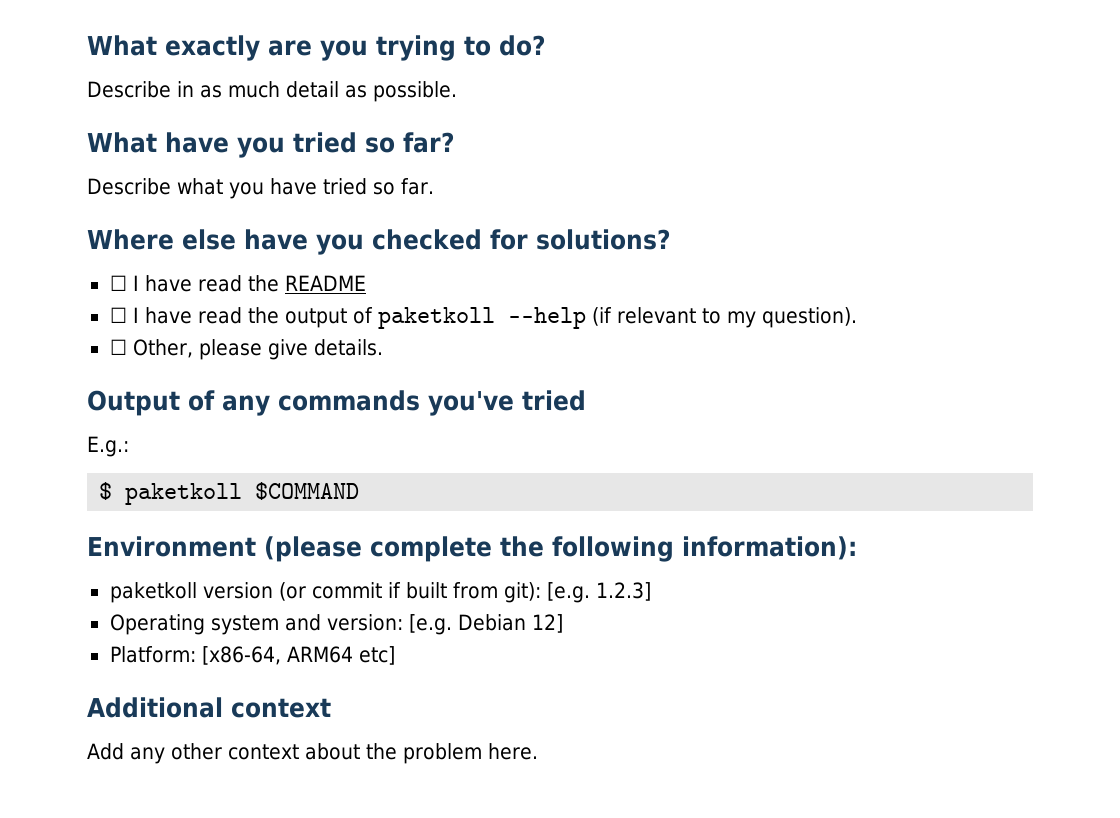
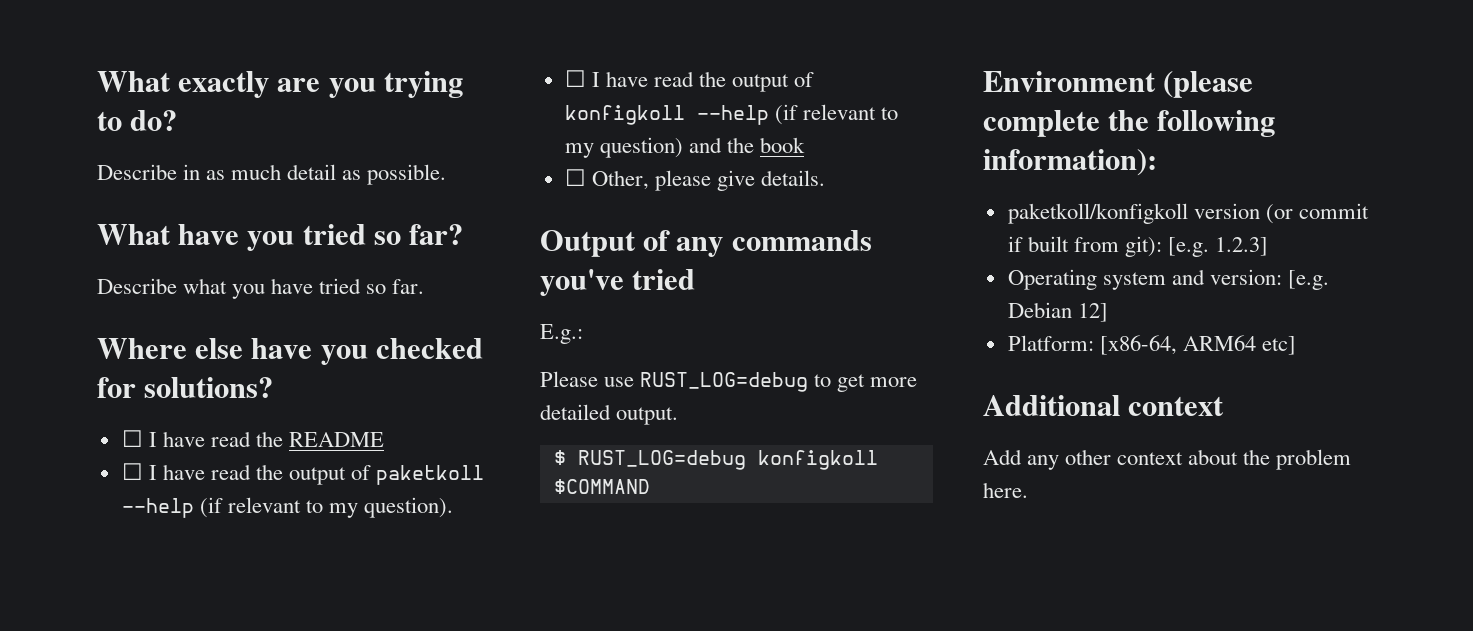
(857, 317) none -> [564,70,815,92] [564,104,898,125] [564,137,806,158] // ☐ I have read the output of konfigkoll --help (if relevant to my question) and the book
(129, 446) none -> [540,371,918,392] [540,404,679,425] // Please use RUST_LOG=debug to get more detailed output.
[125,483,243,505] paketkoll -> [577,450,878,470] RUST_LOG=debug konfigkoll
[109,582,197,603] paketkoll -> [1007,203,1188,224] paketkoll/konfigkoll

